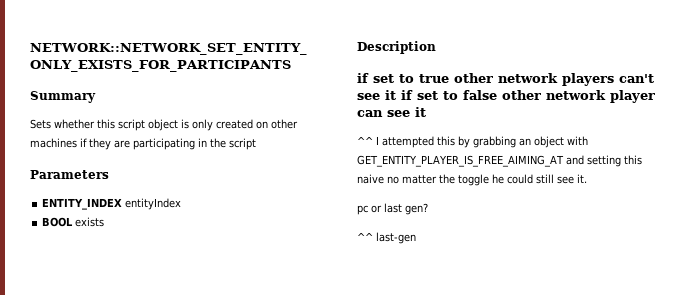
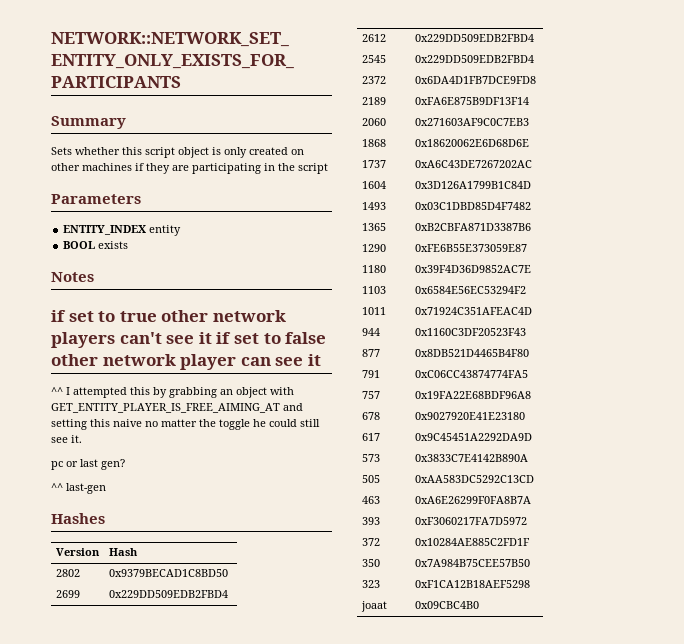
[125,198,182,210] entityIndex -> [149,225,182,236] entity
[357,41,436,54] Description -> [51,272,94,282] Notes
(416, 238) none -> [51,513,105,524] [55,548,100,556] [108,548,138,556] [55,569,80,577] [108,569,228,577] [55,590,80,598] [108,590,228,598] [361,34,386,42] [414,34,534,42] [361,55,386,63] [414,55,534,63] [361,76,386,84] [414,76,536,84] [361,97,386,105] [414,97,529,105] [361,118,386,126] [414,118,529,126] [361,139,386,147] [414,139,529,147] [361,160,386,168] [414,160,532,168] [361,181,386,189] [414,181,531,189] [361,202,386,210] [414,202,531,210] [361,223,386,231] [414,223,531,231] [361,244,386,252] [414,244,527,252] [361,265,386,273] [414,265,531,273] [361,286,386,294] [414,286,526,294] [361,307,386,315] [414,307,532,315] [361,328,380,336] [414,328,526,336] [361,349,380,357] [414,349,529,357] [361,370,380,378] [414,370,528,378] [361,391,380,399] [414,391,531,399] [361,412,380,420] [414,412,525,420] [361,433,380,441] [414,433,532,441] [361,454,380,462] [414,454,528,462] [361,475,380,483] [414,475,534,483] [361,496,380,504] [414,496,531,504] [361,517,380,525] [414,517,527,525] [361,538,380,546] [414,538,530,546] [361,559,380,567] [414,559,530,567] [361,580,380,588] [414,580,530,588] [360,601,387,612] [414,601,479,609] // Hashes // Version | Hash // 2802 | 0x9379BECAD1C8BD50 // 2699 | 0x229DD509EDB2FBD4 // 2612 | 0x229DD509EDB2FBD4 // 2545 | 0x229DD509EDB2FBD4 // 2372 | 0x6DA4D1FB7DCE9FD8 // 2189 | 0xFA6E875B9DF13F14 // 2060 | 0x271603AF9C0C7EB3 // 1868 | 0x18620062E6D68D6E // 1737 | 0xA6C43DE7267202AC // 1604 | 0x3D126A1799B1C84D // 1493 | 0x03C1DBD85D4F7482 // 1365 | 0xB2CBFA871D3387B6 // 1290 | 0xFE6B55E373059E87 // 1180 | 0x39F4D36D9852AC7E // 1103 | 0x6584E56EC53294F2 // 1011 | 0x71924C351AFEAC4D // 944 | 0x1160C3DF20523F43 // 877 | 0x8DB521D4465B4F80 // 791 | 0xC06CC43874774FA5 // 757 | 0x19FA22E68BDF96A8 // 678 | 0x9027920E41E23180 // 617 | 0x9C45451A2292DA9D // 573 | 0x3833C7E4142B890A // 505 | 0xAA583DC5292C13CD // 463 | 0xA6E26299F0FA8B7A // 393 | 0xF3060217FA7D5972 // 372 | 0x10284AE885C2FD1F // 350 | 0x7A984B75CEE57B50 // 323 | 0xF1CA12B18AEF5298 // joaat | 0x09CBC4B0

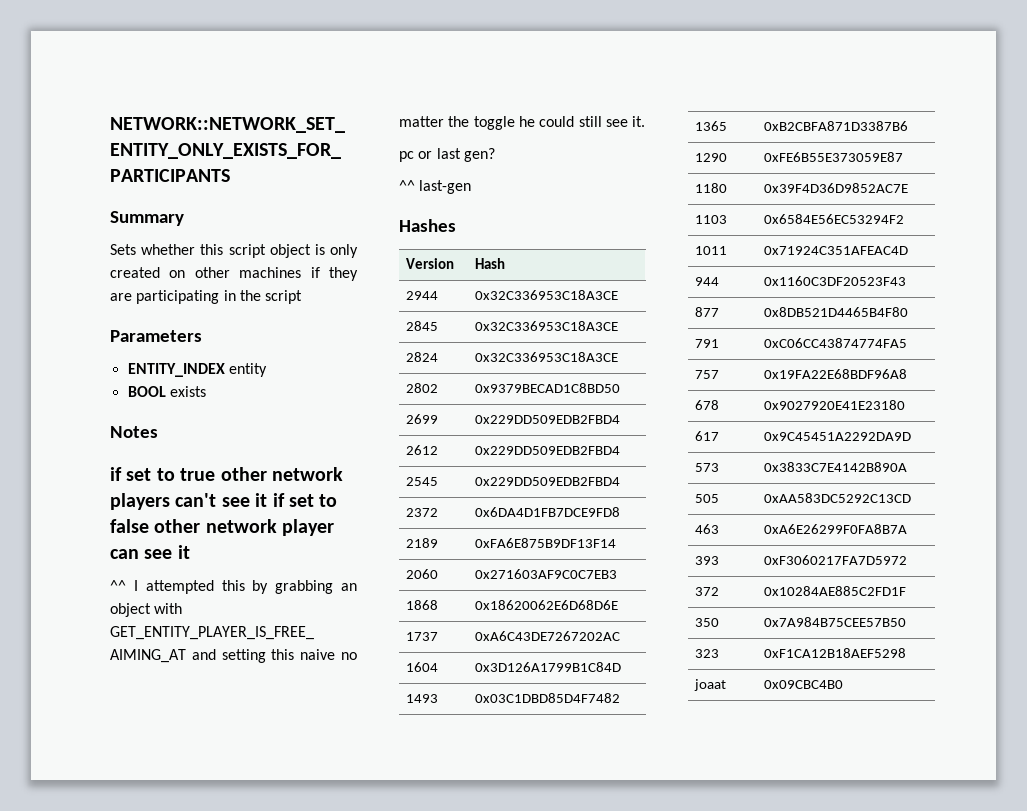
(138, 552) none -> [406,291,439,300] [475,290,619,300] [406,321,439,331] [475,321,619,331] [406,352,439,362] [475,352,619,362] // 2944 | 0x32C336953C18A3CE // 2845 | 0x32C336953C18A3CE // 2824 | 0x32C336953C18A3CE

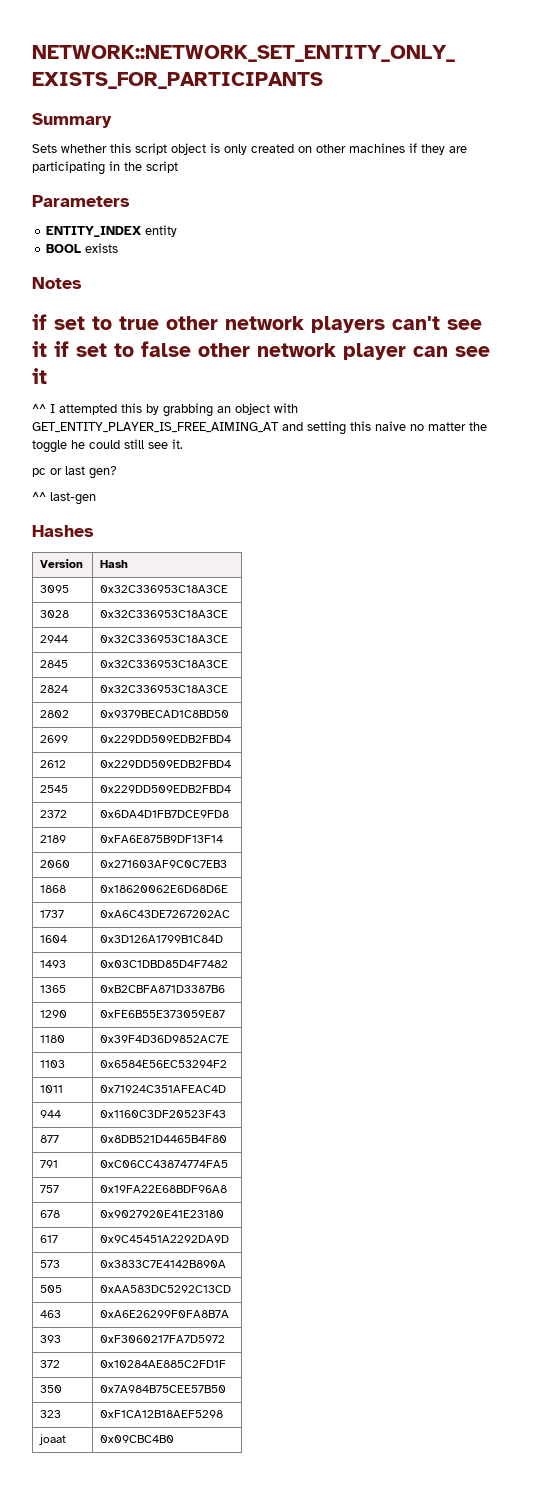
(506, 263) none -> [40,585,70,593] [100,585,229,593] [40,610,70,618] [100,610,229,618] // 3095 | 0x32C336953C18A3CE // 3028 | 0x32C336953C18A3CE

